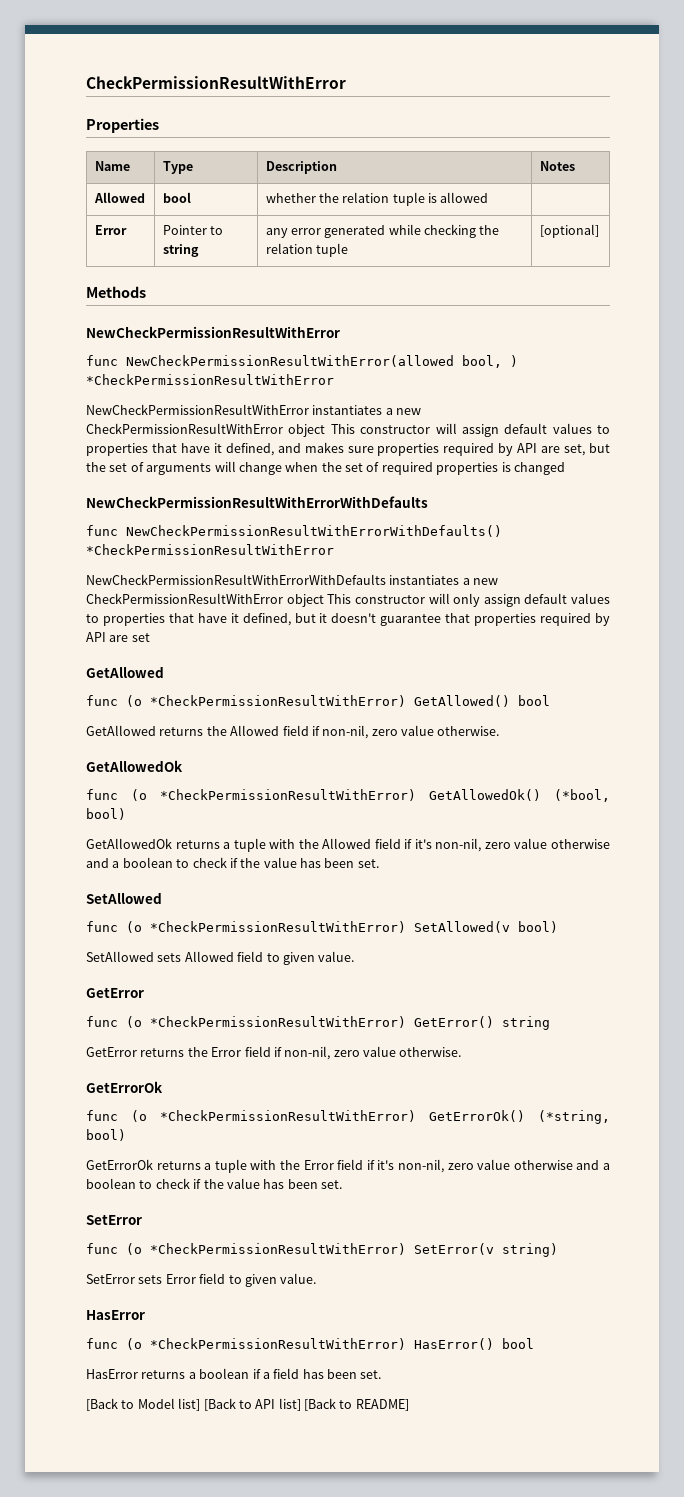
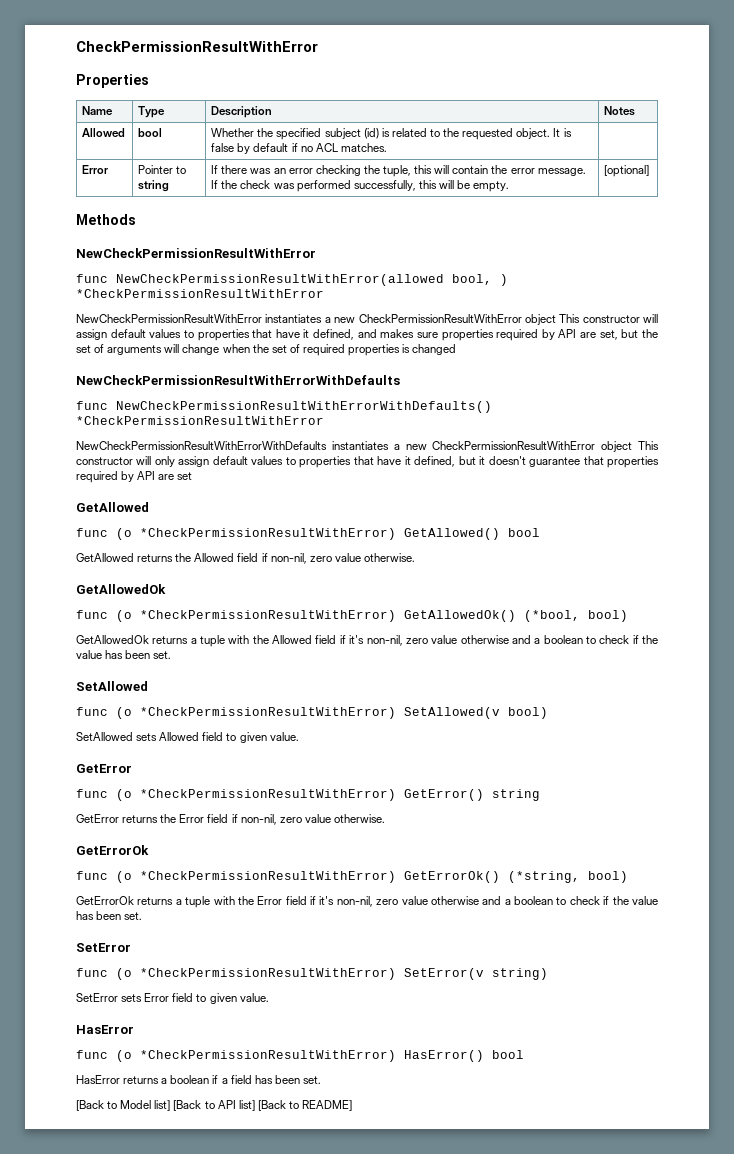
[265,192,489,206] [94,225,127,235] [162,225,223,235] [162,244,199,257] [265,224,500,238] [265,243,348,257] whether the relation tuple is allowed | // Error | Pointer to string | any error generated while checking the relation tuple -> [211,128,572,140] [211,143,387,154] [82,165,109,174] [138,165,187,174] [138,180,170,192] [211,165,586,177] [211,180,510,192] Whether the specified subject (id) is related to the requested object. It is false by default if no ACL matches. | // Error | Pointer to string | If there was an error checking the tuple, this will contain the error message. If the check was performed successfully, this will be empty.

